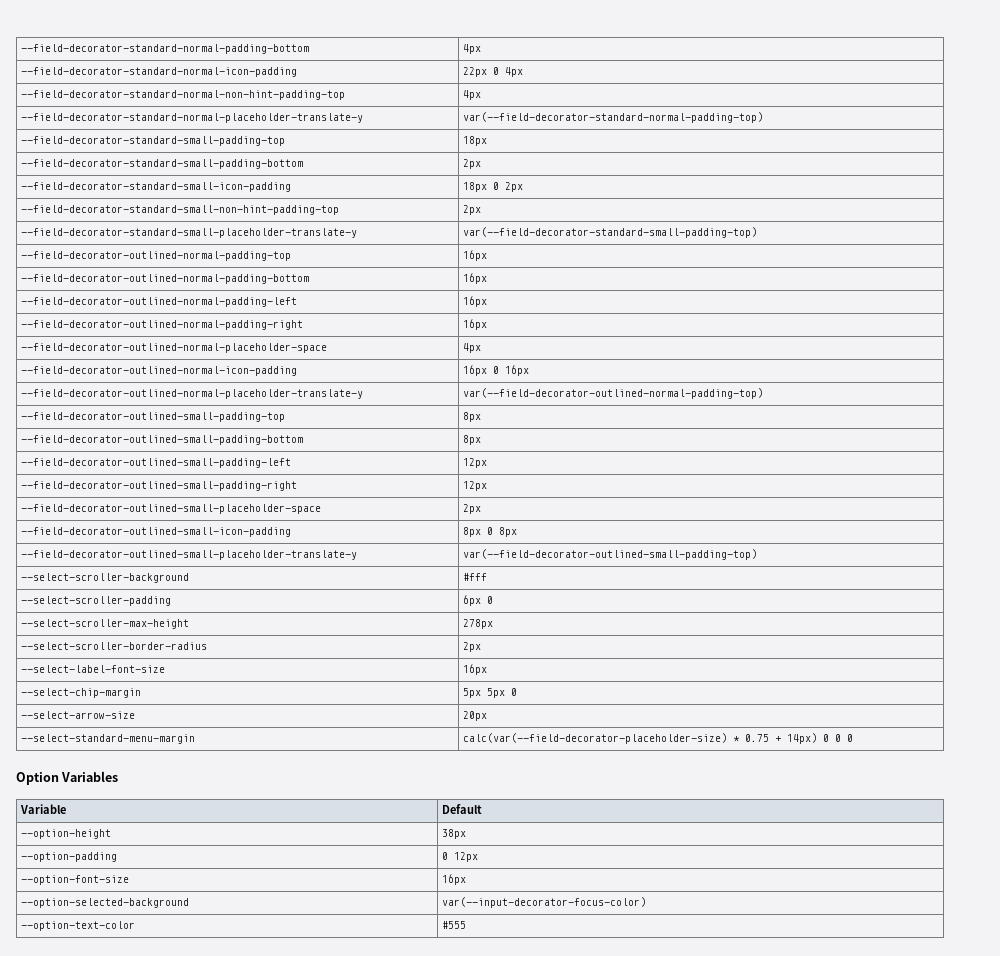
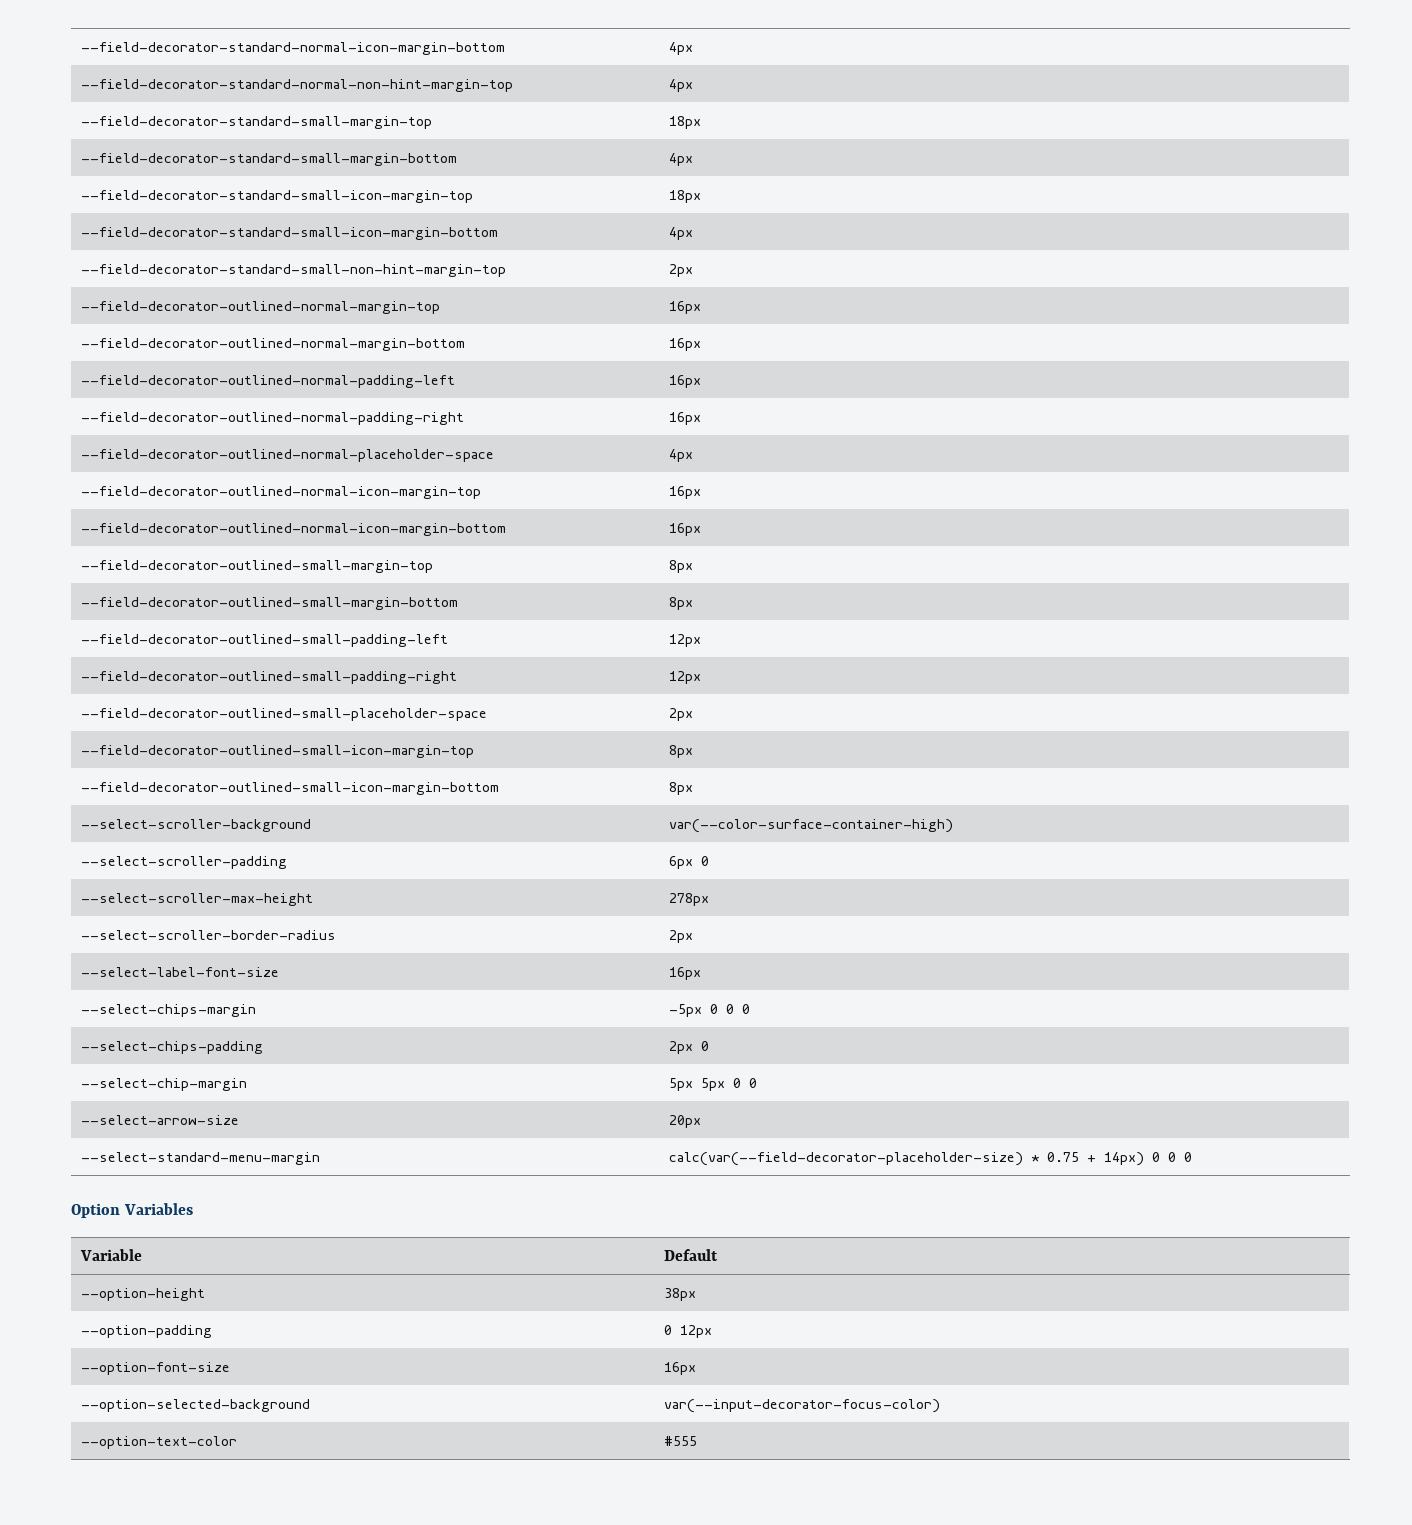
[21,44,310,54] [463,44,482,54] [21,67,298,77] [463,67,524,77] [21,90,346,100] [463,90,482,100] [21,113,364,123] [463,112,764,123] [21,136,286,146] [463,136,488,146] [21,159,304,169] [463,159,482,169] [21,182,292,192] [463,182,524,192] [21,205,340,215] [463,205,482,215] [21,228,358,238] [463,227,758,238] [21,251,292,261] [463,250,488,261] [21,274,310,284] --field-decorator-standard-normal-padding-bottom | 4px // --field-decorator-standard-normal-icon-padding | 22px 0 4px // --field-decorator-standard-normal-non-hint-padding-top | 4px // --field-decorator-standard-normal-placeholder-translate-y | var(--field-decorator-standard-normal-padding-top) // --field-decorator-standard-small-padding-top | 18px // --field-decorator-standard-small-padding-bottom | 2px // --field-decorator-standard-small-icon-padding | 18px 0 2px // --field-decorator-standard-small-non-hint-padding-top | 2px // --field-decorator-standard-small-placeholder-translate-y | var(--field-decorator-standard-small-padding-top) // --field-decorator-outlined-normal-padding-top | 16px // --field-decorator-outlined-normal-padding-bottom -> [80,42,505,55] [668,42,693,55] [80,79,513,92] [668,79,693,92] [80,116,432,129] [668,116,701,129] [80,153,457,166] [668,153,693,166] [80,190,473,203] [668,190,701,203] [80,227,498,240] [668,227,693,240] [80,264,506,277] [668,264,693,277] [80,301,440,314] [668,301,701,314] [80,338,465,351] --field-decorator-standard-normal-icon-margin-bottom | 4px // --field-decorator-standard-normal-non-hint-margin-top | 4px // --field-decorator-standard-small-margin-top | 18px // --field-decorator-standard-small-margin-bottom | 4px // --field-decorator-standard-small-icon-margin-top | 18px // --field-decorator-standard-small-icon-margin-bottom | 4px // --field-decorator-standard-small-non-hint-margin-top | 2px // --field-decorator-outlined-normal-margin-top | 16px // --field-decorator-outlined-normal-margin-bottom
[21,366,298,376] [463,365,530,376] [21,389,364,399] [463,388,764,399] [21,412,286,422] [463,412,482,422] [21,435,304,445] --field-decorator-outlined-normal-icon-padding | 16px 0 16px // --field-decorator-outlined-normal-placeholder-translate-y | var(--field-decorator-outlined-normal-padding-top) // --field-decorator-outlined-small-padding-top | 8px // --field-decorator-outlined-small-padding-bottom -> [80,486,481,499] [668,486,701,499] [80,523,506,536] [668,523,701,536] [80,560,433,573] [668,560,693,573] [80,597,458,610] --field-decorator-outlined-normal-icon-margin-top | 16px // --field-decorator-outlined-normal-icon-margin-bottom | 16px // --field-decorator-outlined-small-margin-top | 8px // --field-decorator-outlined-small-margin-bottom
[21,527,292,537] [463,527,518,537] [21,550,358,560] [463,549,758,560] --field-decorator-outlined-small-icon-padding | 8px 0 8px // --field-decorator-outlined-small-placeholder-translate-y | var(--field-decorator-outlined-small-padding-top) -> [80,745,474,758] [668,745,693,758] [80,782,499,795] [668,782,693,795] --field-decorator-outlined-small-icon-margin-top | 8px // --field-decorator-outlined-small-icon-margin-bottom | 8px
[463,573,488,581] #fff -> [668,819,953,833] var(--color-surface-container-high)
(488, 669) none -> [80,1004,256,1017] [668,1004,750,1017] [80,1041,263,1054] [668,1041,709,1054] // --select-chips-margin | -5px 0 0 0 // --select-chips-padding | 2px 0
(518, 692) none -> [748,1078,757,1088] 0

